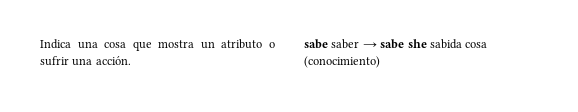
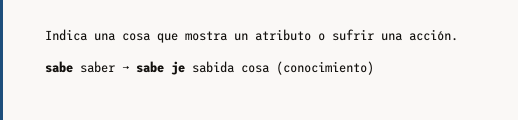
[407,39,427,48] she -> [171,61,185,75] je

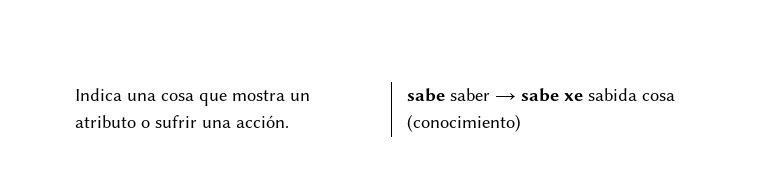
[171,61,185,75] je -> [564,93,583,101] xe

